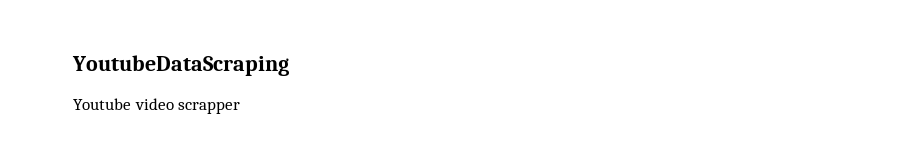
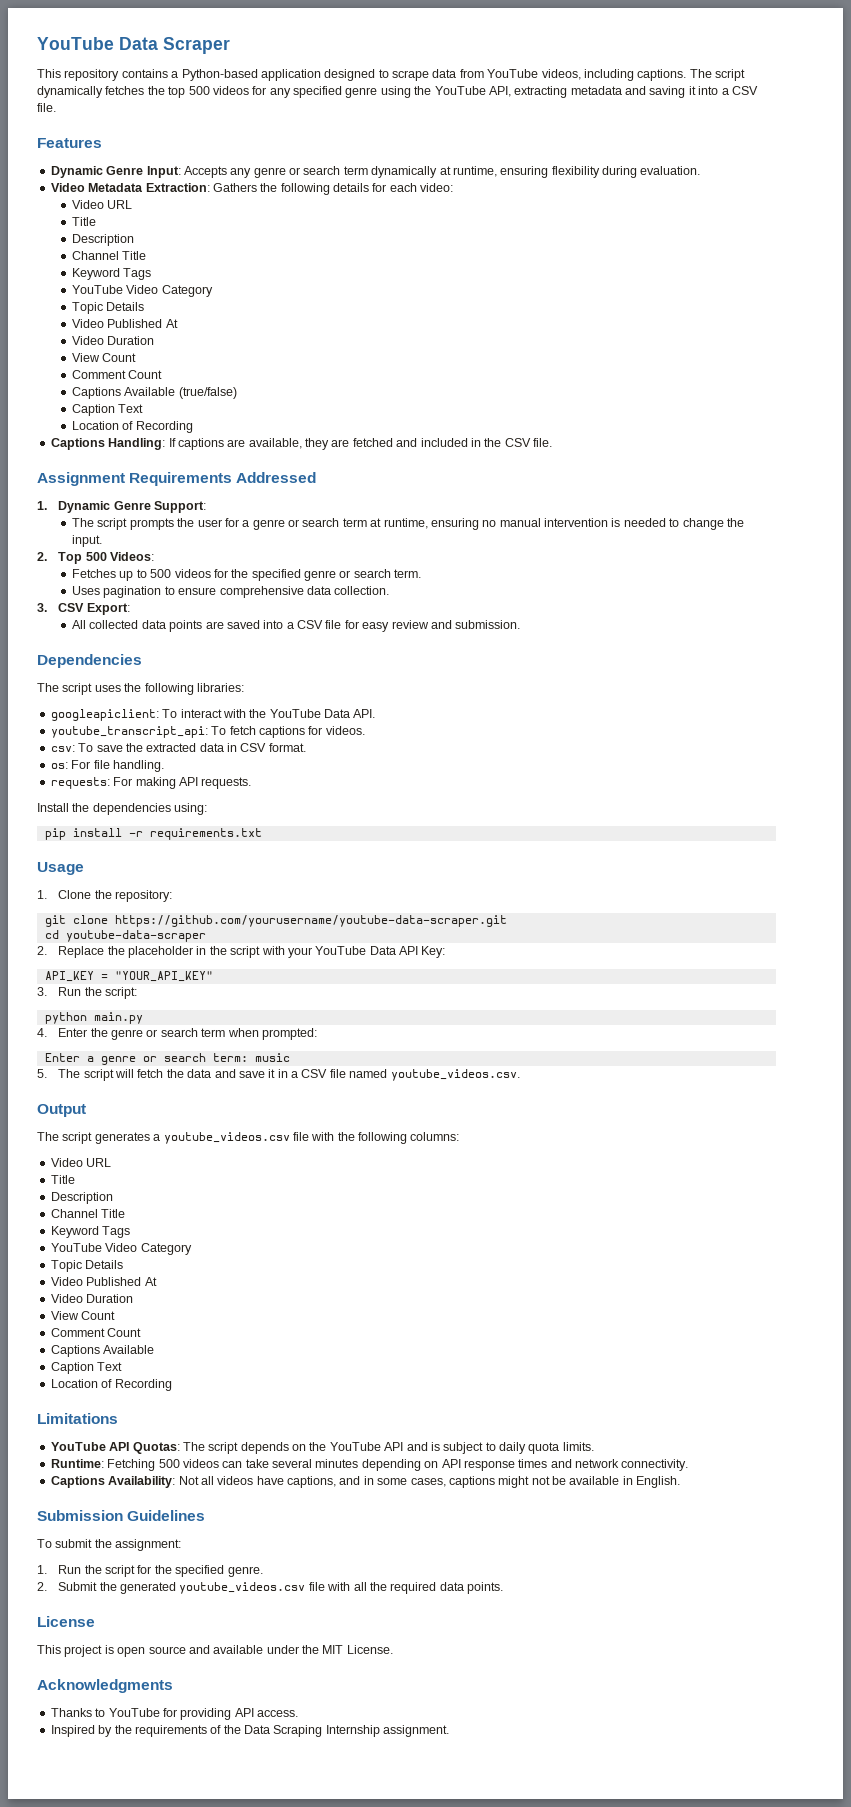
[72,55,289,76] [73,98,241,114] YoutubeDataScraping // Youtube video scrapper -> [37,37,230,54] [37,69,745,81] [37,86,758,98] [37,103,56,112] [37,138,102,148] [50,166,701,178] [50,183,454,195] [72,200,133,209] [72,217,97,226] [72,234,135,246] [72,251,147,260] [72,268,152,280] [72,285,213,297] [72,302,145,314] [72,319,178,328] [72,336,155,345] [72,353,137,362] [72,370,163,379] [72,387,237,399] [72,404,144,416] [72,421,193,433] [50,438,552,450] [37,472,317,486] [37,501,207,513] [72,518,744,530] [72,535,103,547] [37,552,155,564] [72,569,422,581] [72,586,390,598] [37,603,130,615] [72,620,521,632] [37,654,142,668] [37,683,244,695] [50,709,376,721] [50,726,365,738] [50,743,306,752] [50,760,164,772] [50,777,252,789] [37,803,208,815] [44,828,262,840] [37,862,84,875] [37,890,173,902] [44,915,507,927] [44,930,206,942] [37,946,446,958] [44,971,213,982] [37,987,138,999] [44,1012,143,1024] [37,1028,317,1040] [44,1053,290,1065] [37,1069,520,1081] [37,1104,86,1117] [37,1132,460,1144] [50,1158,112,1167] [50,1175,75,1184] [50,1192,113,1204] [50,1209,126,1218] [50,1226,131,1238] [50,1243,192,1255] [50,1260,124,1272] [50,1277,157,1286] [50,1294,134,1303] [50,1311,116,1320] [50,1328,142,1337] [50,1345,155,1357] [50,1362,123,1374] [50,1379,172,1391] [37,1413,118,1424] [50,1442,594,1454] [50,1459,689,1471] [50,1476,681,1488] [37,1510,206,1521] [37,1539,182,1551] [37,1565,263,1577] [37,1582,504,1594] [37,1616,95,1627] [37,1645,393,1657] [37,1679,173,1693] [50,1708,298,1720] [50,1725,450,1737] YouTube Data Scraper // This repository contains a Python-based application designed to scrape data from YouTube videos, including captions. The script dynamically fetches the top 500 videos for any specified genre using the YouTube API, extracting metadata and saving it into a CSV file. // Features // Dynamic Genre Input: Accepts any genre or search term dynamically at runtime, ensuring flexibility during evaluation. // Video Metadata Extraction: Gathers the following details for each video: // Video URL // Title // Description // Channel Title // Keyword Tags // YouTube Video Category // Topic Details // Video Published At // Video Duration // View Count // Comment Count // Captions Available (true/false) // Caption Text // Location of Recording // Captions Handling: If captions are available, they are fetched and included in the CSV file. // Assignment Requirements Addressed // 1. Dynamic Genre Support: // The script prompts the user for a genre or search term at runtime, ensuring no manual intervention is needed to change the input. // 2. Top 500 Videos: // Fetches up to 500 videos for the specified genre or search term. // Uses pagination to ensure comprehensive data collection. // 3. CSV Export: // All collected data points are saved into a CSV file for easy review and submission. // Dependencies // The script uses the following libraries: // googleapiclient: To interact with the YouTube Data API. // youtube_transcript_api: To fetch captions for videos. // csv: To save the extracted data in CSV format. // os: For file handling. // requests: For making API requests. // Install the dependencies using: // pip install -r requirements.txt // Usage // 1. Clone the repository: // git clone https://github.com/yourusername/youtube-data-scraper.git // cd youtube-data-scraper // 2. Replace the placeholder in the script with your YouTube Data API Key: // API_KEY = "YOUR_API_KEY" // 3. Run the script: // python main.py // 4. Enter the genre or search term when prompted: // Enter a genre or search term: music // 5. The script will fetch the data and save it in a CSV file named youtube_videos.csv. // Output // The script generates a youtube_videos.csv file with the following columns: // Video URL // Title // Description // Channel Title // Keyword Tags // YouTube Video Category // Topic Details // Video Published At // Video Duration // View Count // Comment Count // Captions Available // Caption Text // Location of Recording // Limitations // YouTube API Quotas: The script depends on the YouTube API and is subject to daily quota limits. // Runtime: Fetching 500 videos can take several minutes depending on API response times and network connectivity. // Captions Availability: Not all videos have captions, and in some cases, captions might not be available in English. // Submission Guidelines // To submit the assignment: // 1. Run the script for the specified genre. // 2. Submit the generated youtube_videos.csv file with all the required data points. // License // This project is open source and available under the MIT License. // Acknowledgments // Thanks to YouTube for providing API access. // Inspired by the requirements of the Data Scraping Internship assignment.

